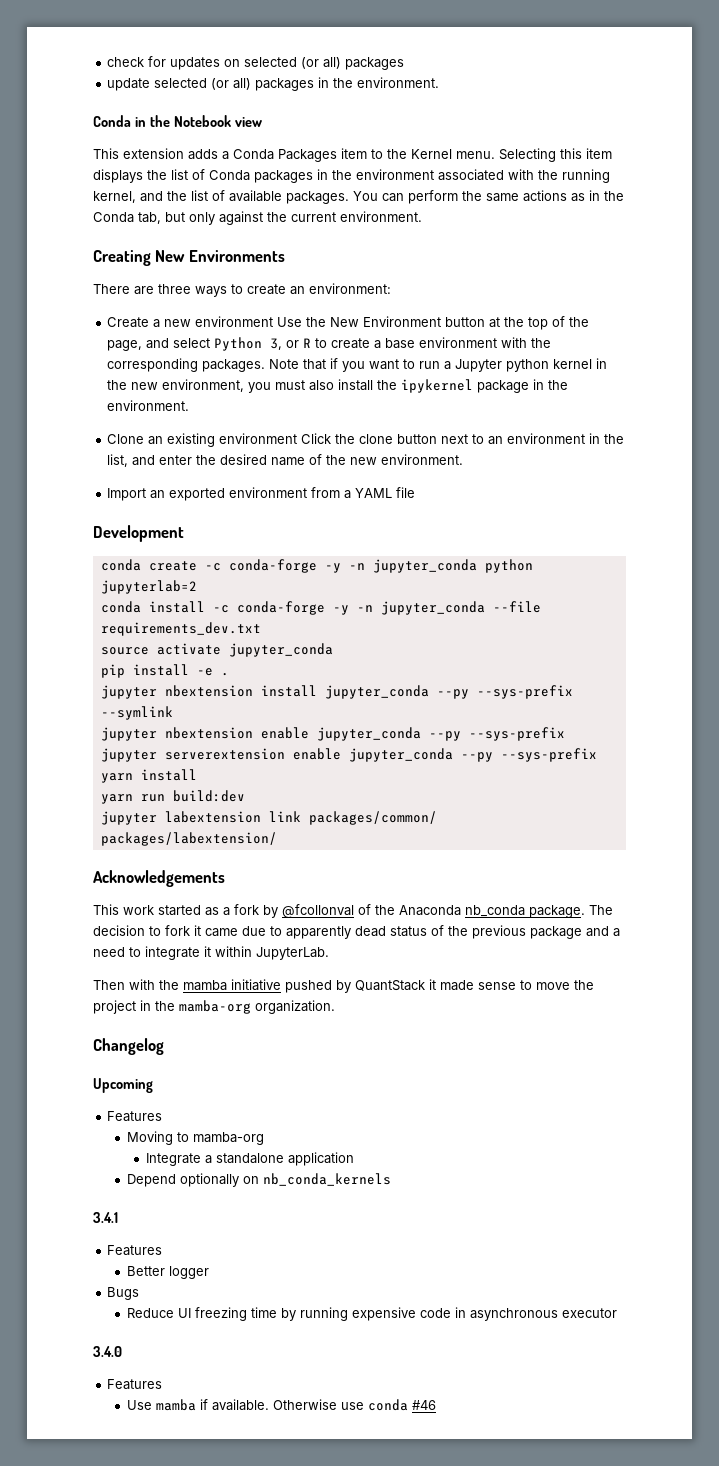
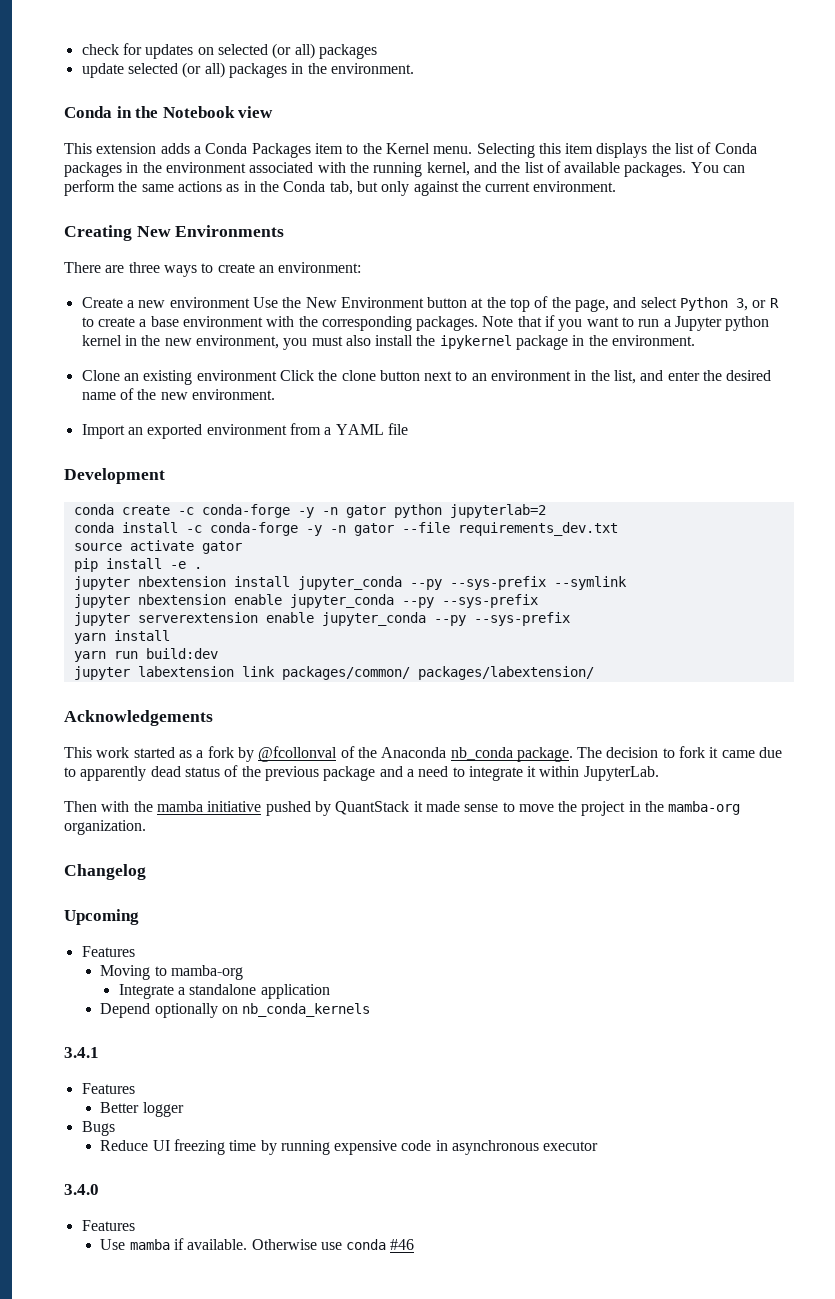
[372,559,477,573] jupyter_conda -> [345,505,386,518] gator
[380,601,485,615] jupyter_conda -> [353,523,394,536] gator
[228,643,333,657] jupyter_conda -> [201,541,242,554] gator

